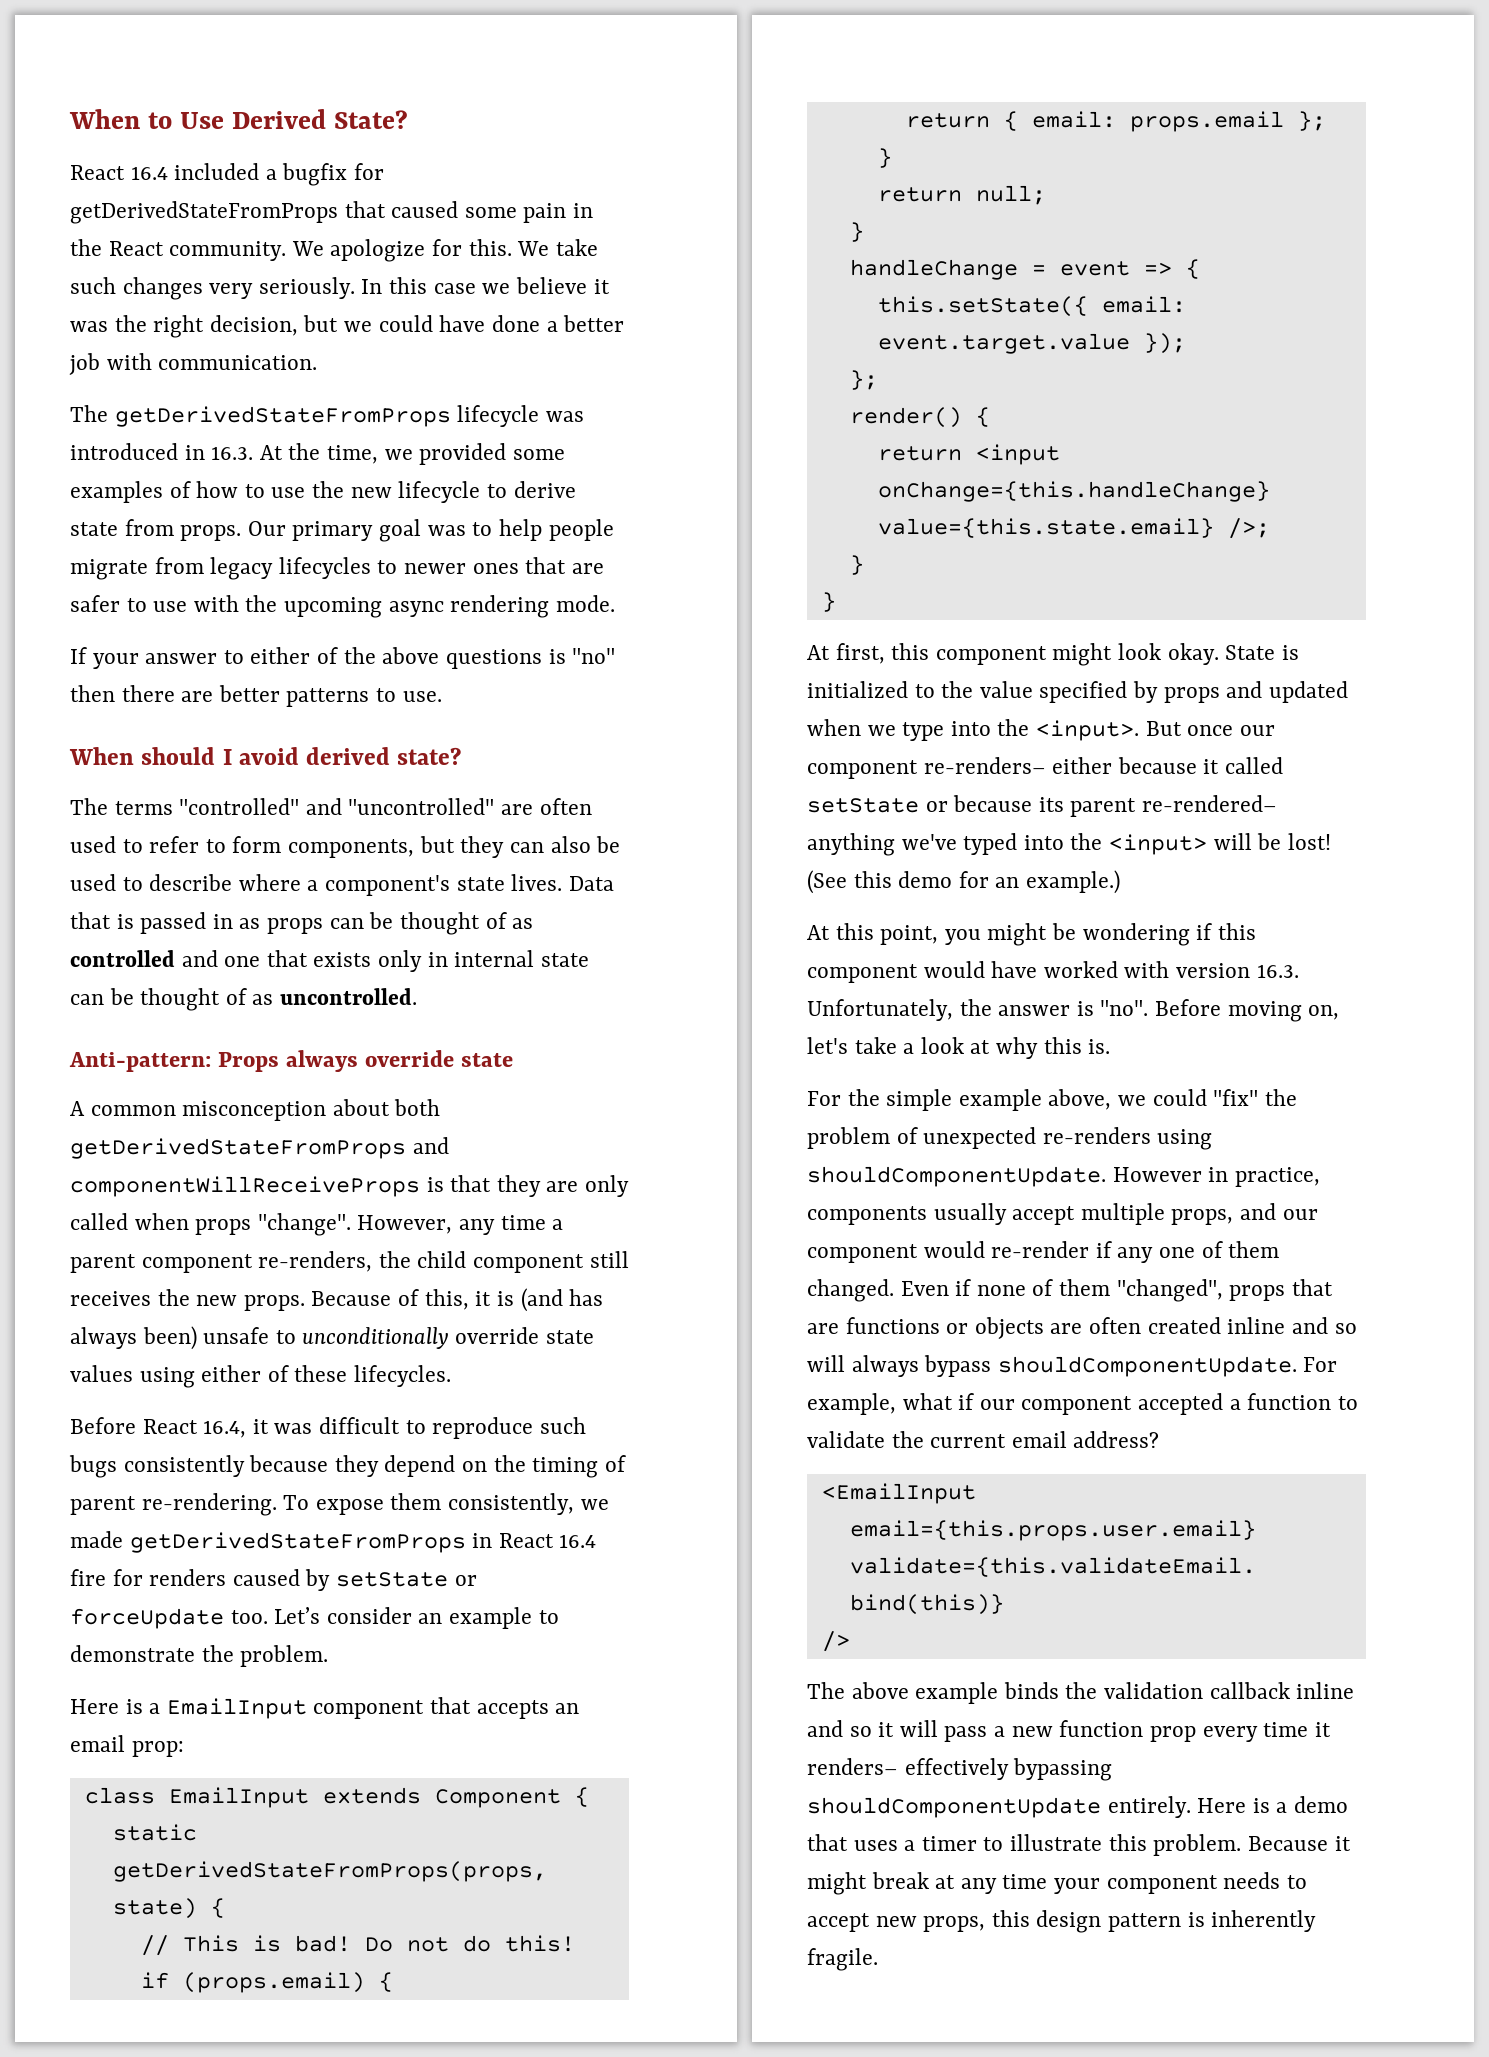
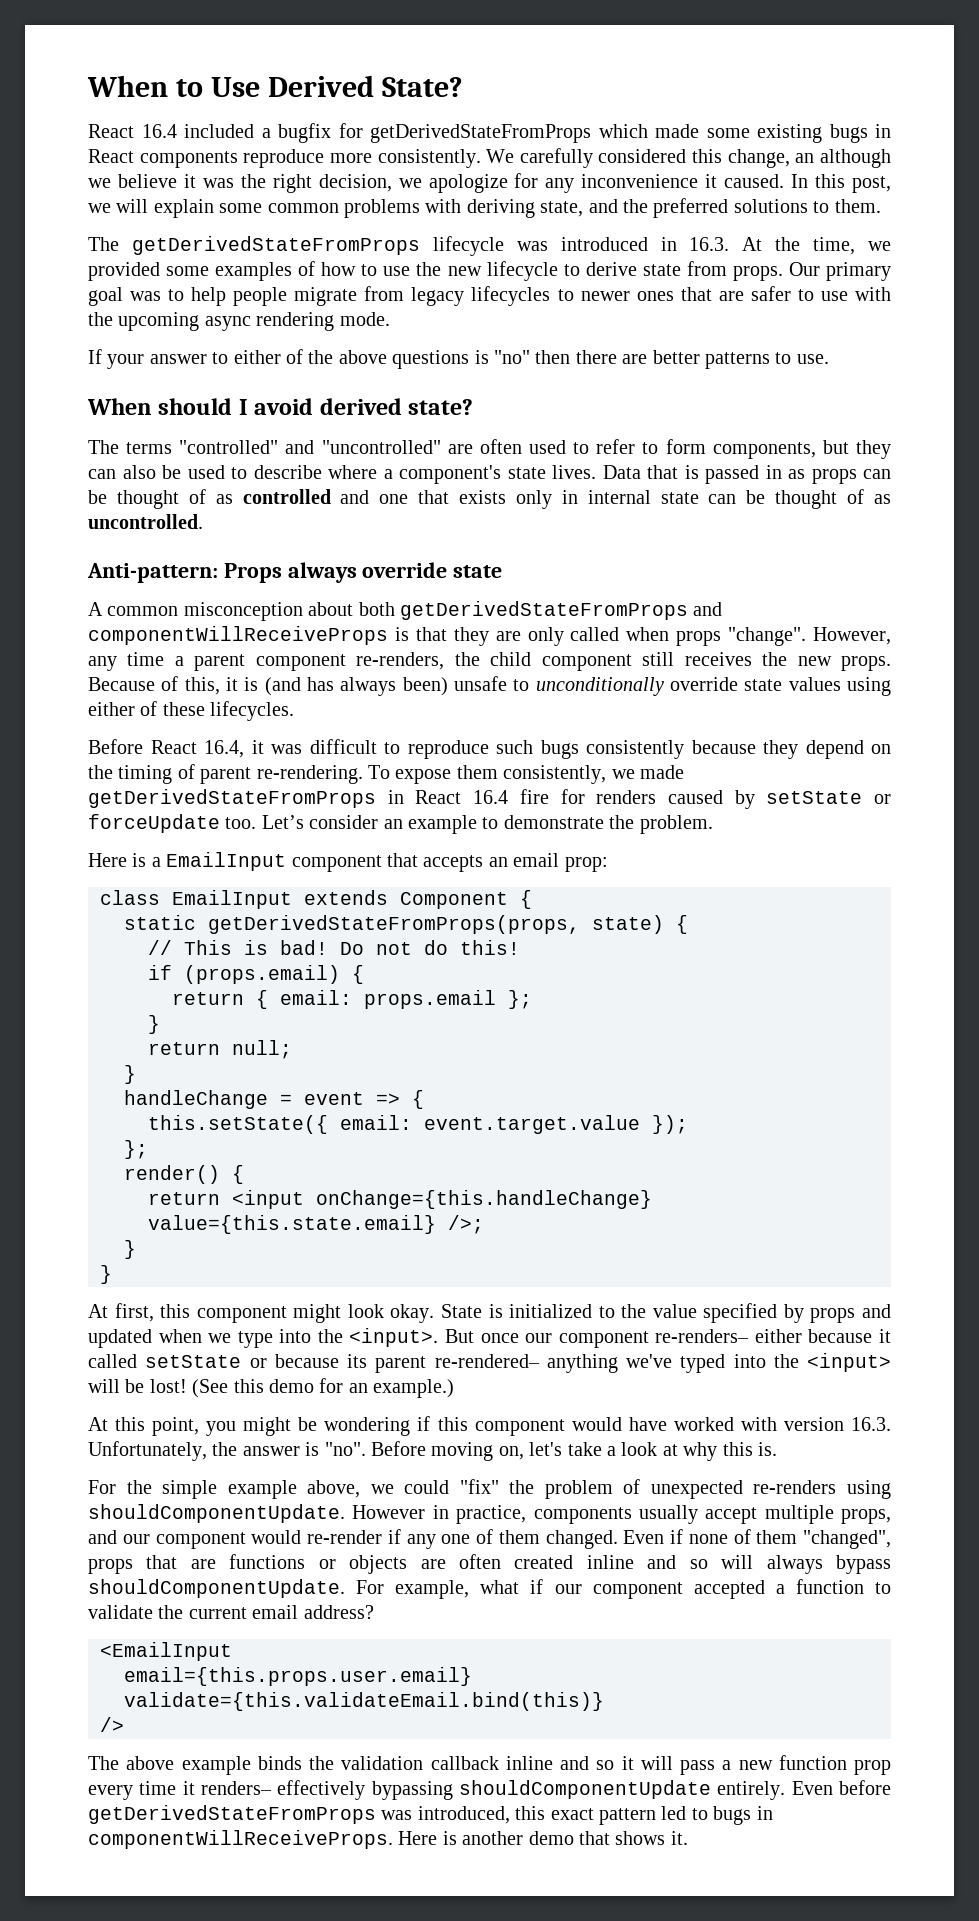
[344,201,594,223] [70,239,598,262] [70,277,476,300] that caused some pain in the React community. We apologize for this. We take such changes very seriously. In this case -> [598,124,891,143] [88,148,891,168] which made some existing bugs in React components reproduce more consistently. We carefully considered this change, an although
[303,315,625,332] [69,353,318,375] but we could have done a better job with communication. -> [398,173,891,193] [88,198,881,218] we apologize for any inconvenience it caused. In this post, we will explain some common problems with deriving state, and the preferred solutions to them.
[1197,1798,1288,1813] Here is a -> [791,1780,892,1795] [88,1805,773,1825] [88,1830,524,1849] Even before getDerivedStateFromProps was introduced, this exact pattern led to bugs in componentWillReceiveProps. Here is another
[853,1834,1351,1856] [807,1872,1307,1895] [807,1910,1317,1933] [807,1948,878,1971] uses a timer to illustrate this problem. Because it might break at any time your component needs to accept new props, this design pattern is inherently fragile. -> [615,1831,688,1845] shows it.

